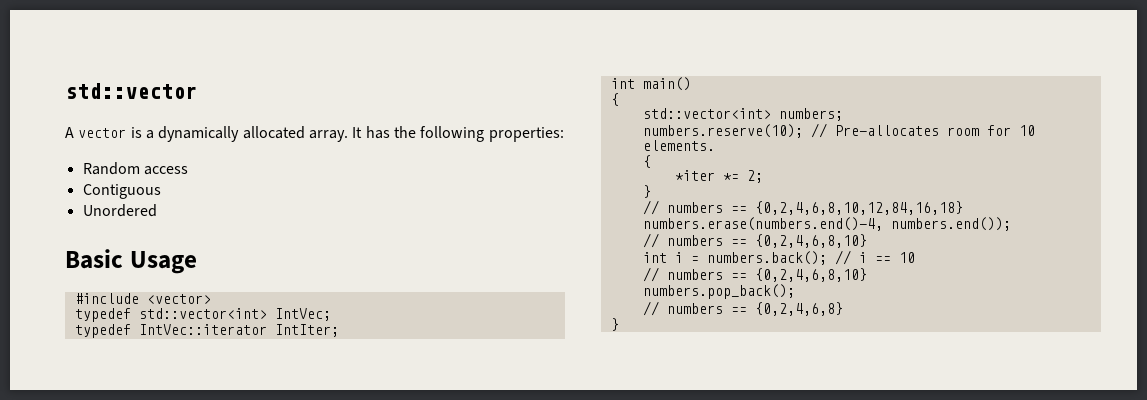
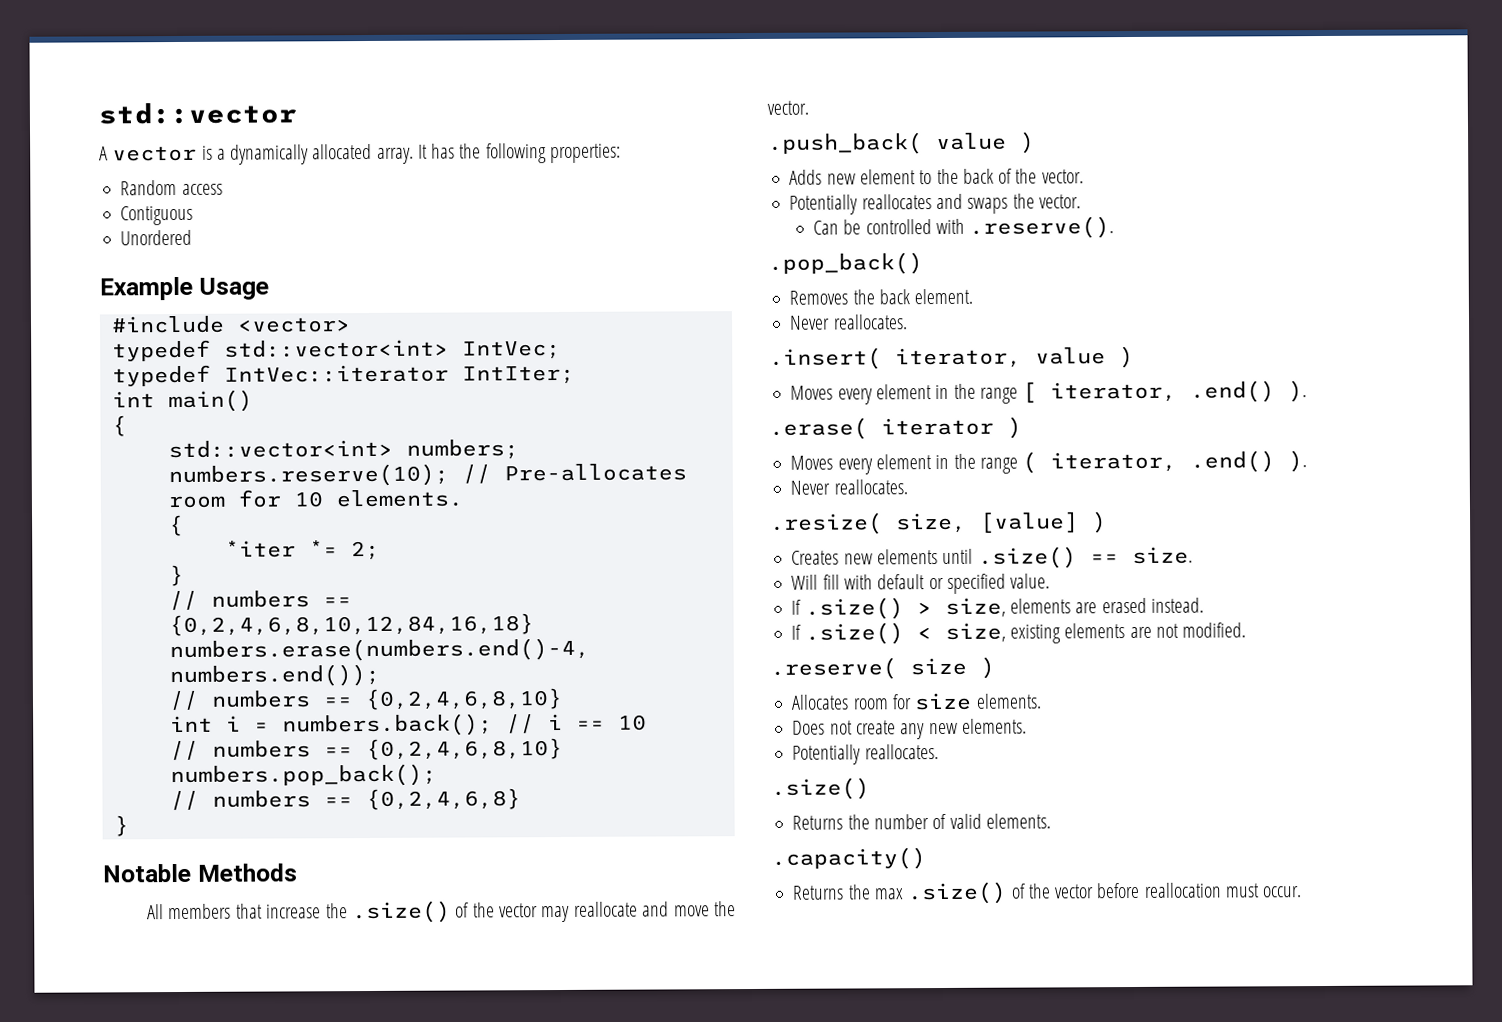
[65,249,123,269] Basic -> [99,276,193,301] Example
(619, 324) none -> [102,863,297,883] [147,900,736,924] [767,100,809,115] [768,131,1035,155] [789,168,1084,185] [789,193,1081,215] [813,216,1115,239] [768,252,923,275] [789,288,974,305] [789,314,908,330] [769,345,1134,370] [790,380,1308,405] [769,416,1022,440] [790,450,1308,475] [790,479,908,495] [770,511,1107,535] [791,546,1193,569] [791,573,1051,594] [791,597,1204,620] [791,622,1247,645] [770,656,995,680] [791,692,1042,711] [792,718,1027,740] [792,744,939,765] [771,777,870,800] [792,813,1051,830] [771,847,926,870] [792,881,1303,905] // Notable Methods // All members that increase the .size() of the vector may reallocate and move the vector. // .push_back( value ) // Adds new element to the back of the vector. // Potentially reallocates and swaps the vector. // Can be controlled with .reserve(). // .pop_back() // Removes the back element. // Never reallocates. // .insert( iterator, value ) // Moves every element in the range [ iterator, .end() ). // .erase( iterator ) // Moves every element in the range ( iterator, .end() ). // Never reallocates. // .resize( size, [value] ) // Creates new elements until .size() == size. // Will fill with default or specified value. // If .size() > size, elements are erased instead. // If .size() < size, existing elements are not modified. // .reserve( size ) // Allocates room for size elements. // Does not create any new elements. // Potentially reallocates. // .size() // Returns the number of valid elements. // .capacity() // Returns the max .size() of the vector before reallocation must occur.

